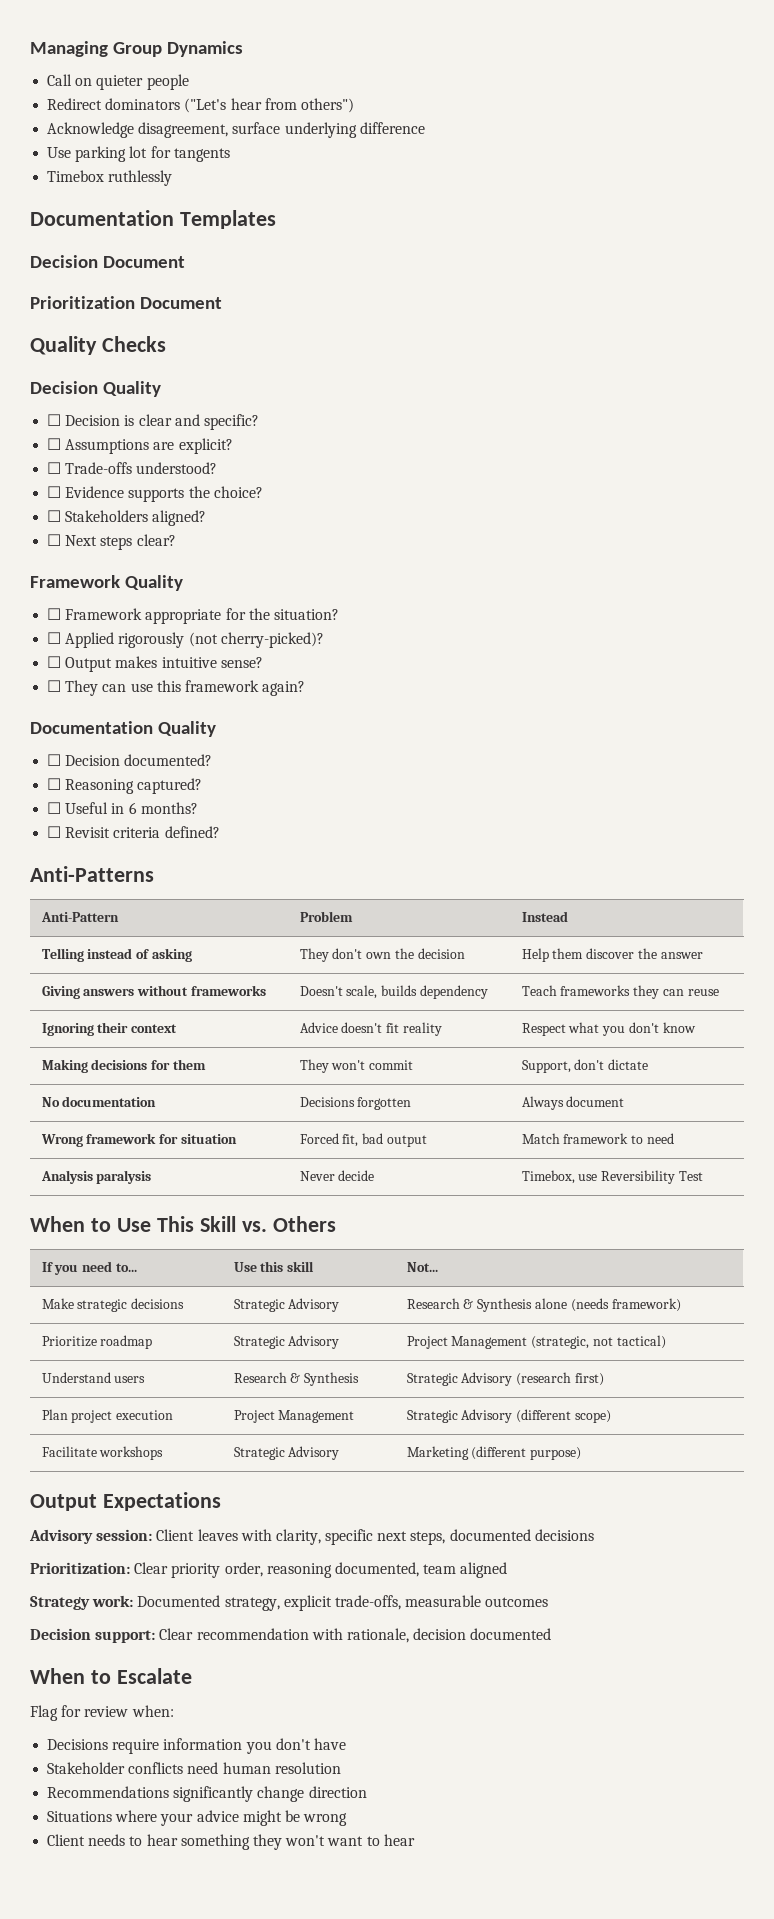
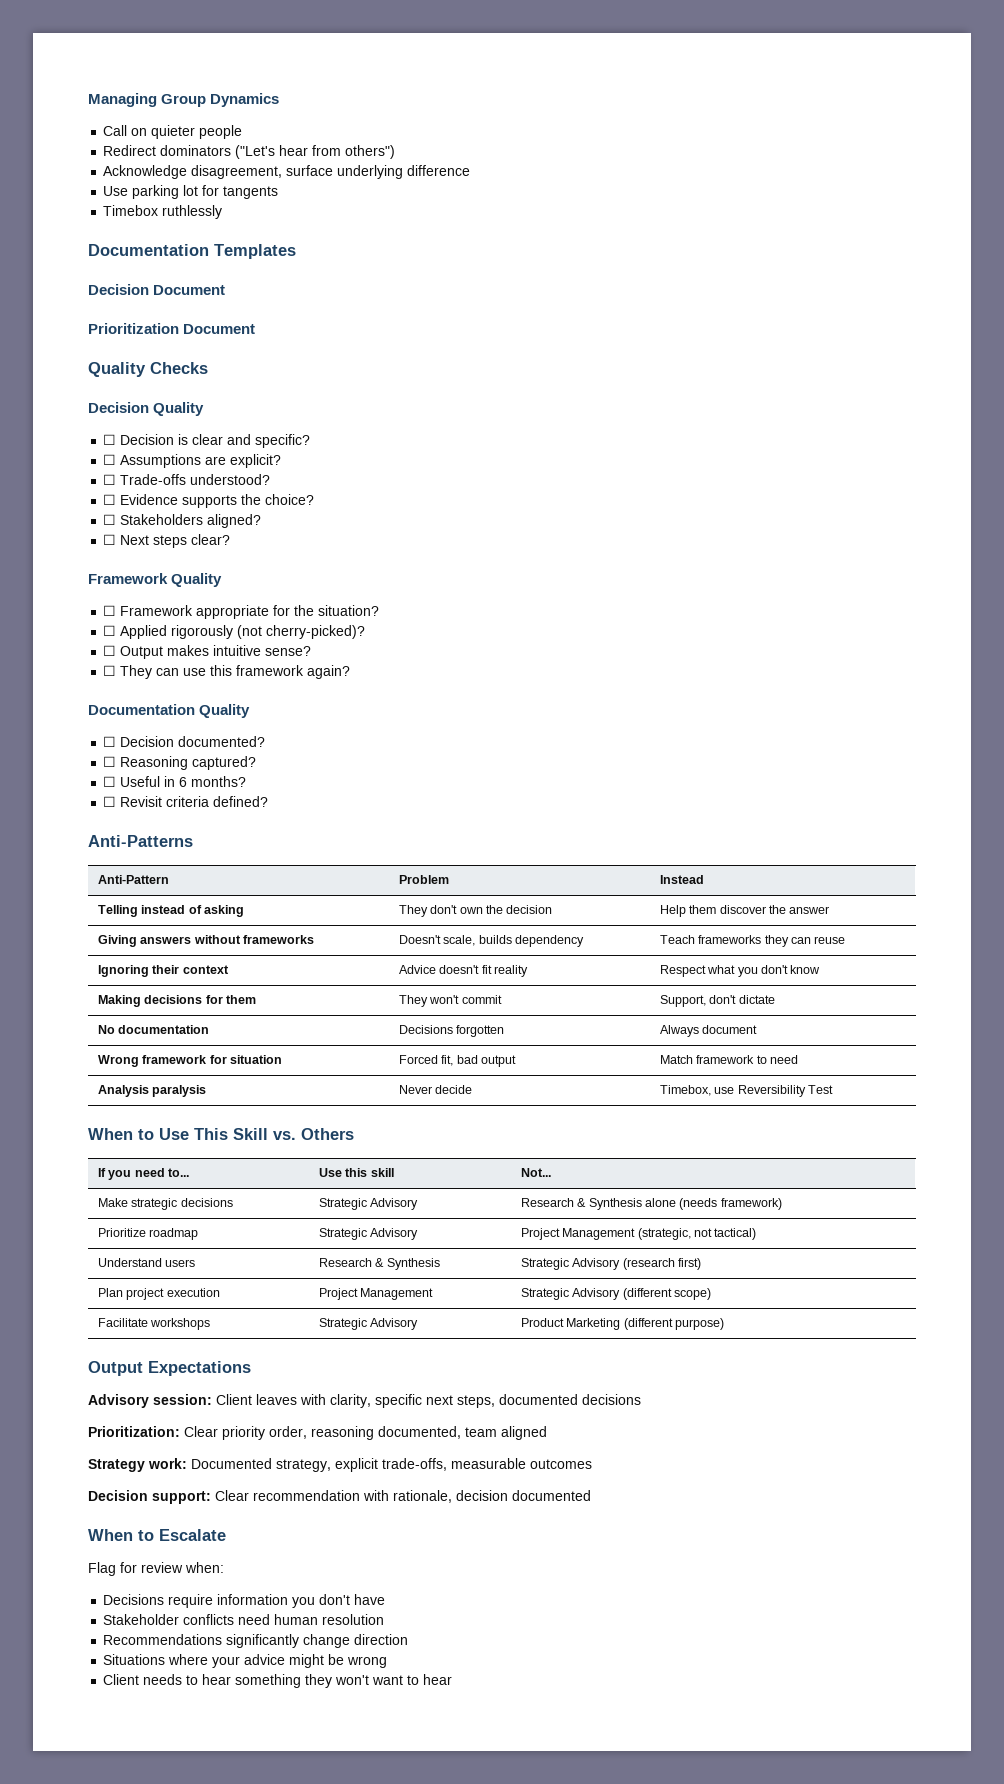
(340, 1453) none -> [520,1318,564,1327] Product

